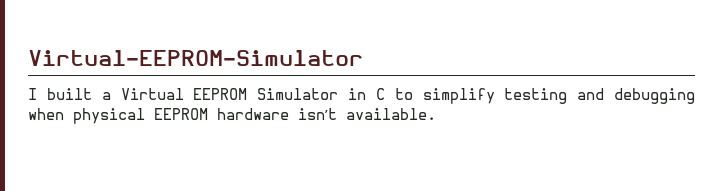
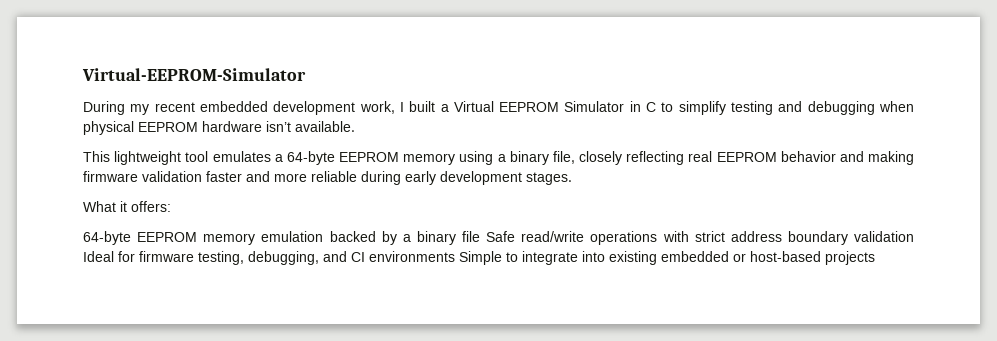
(363, 58) none -> [83,101,395,115] During my recent embedded development work,
(436, 114) none -> [83,151,914,165] [83,171,572,185] [83,201,171,212] [83,231,914,245] [83,251,875,265] // This lightweight tool emulates a 64-byte EEPROM memory using a binary file, closely reflecting real EEPROM behavior and making firmware validation faster and more reliable during early development stages. // What it offers: // 64-byte EEPROM memory emulation backed by a binary file Safe read/write operations with strict address boundary validation Ideal for firmware testing, debugging, and CI environments Simple to integrate into existing embedded or host-based projects

